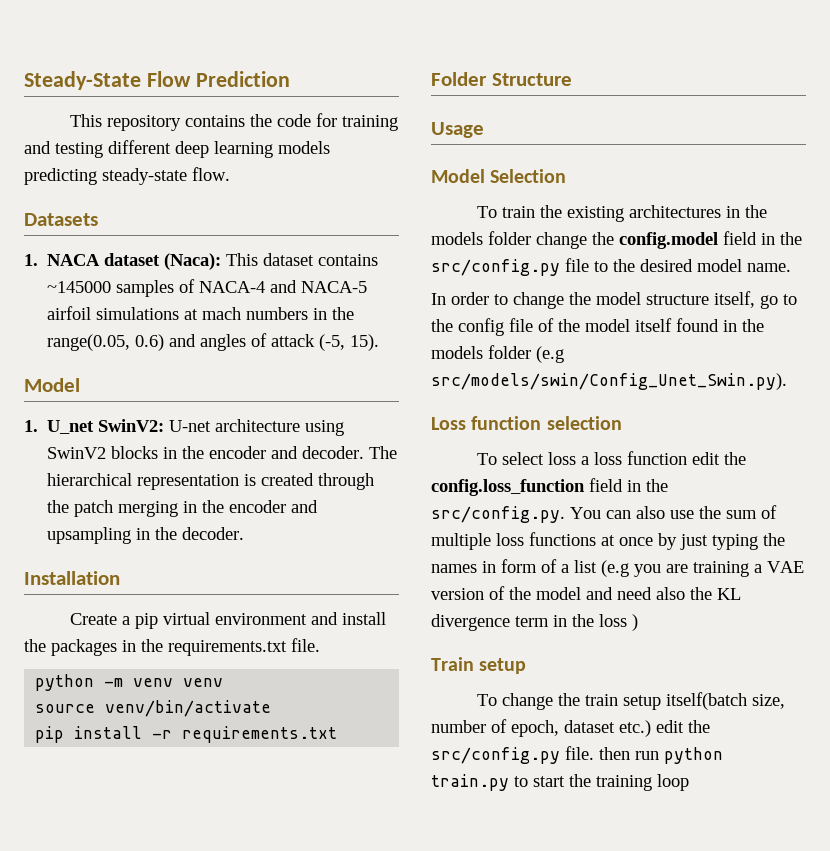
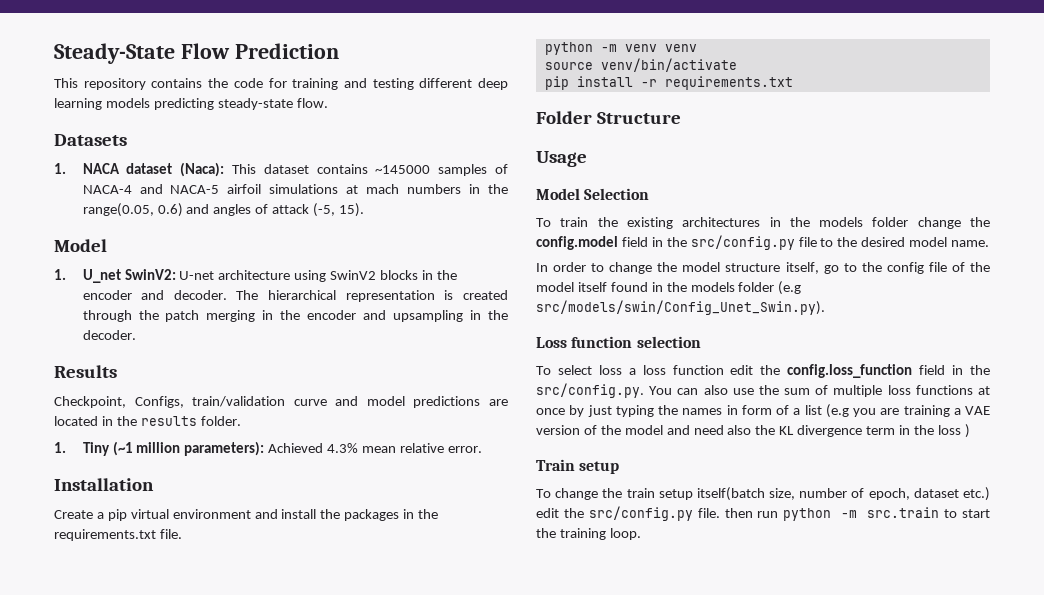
(245, 533) none -> [54,365,117,378] [54,396,508,408] [54,416,241,426] [54,441,482,456] // Results // Checkpoint, Configs, train/validation curve and model predictions are located in the results folder. // 1. Tiny (~1 million parameters): Achieved 4.3% mean relative error.
[431,774,509,791] train.py -> [841,507,940,518] -m src.train
[657,774,689,791] loop -> [609,528,641,540] loop.

